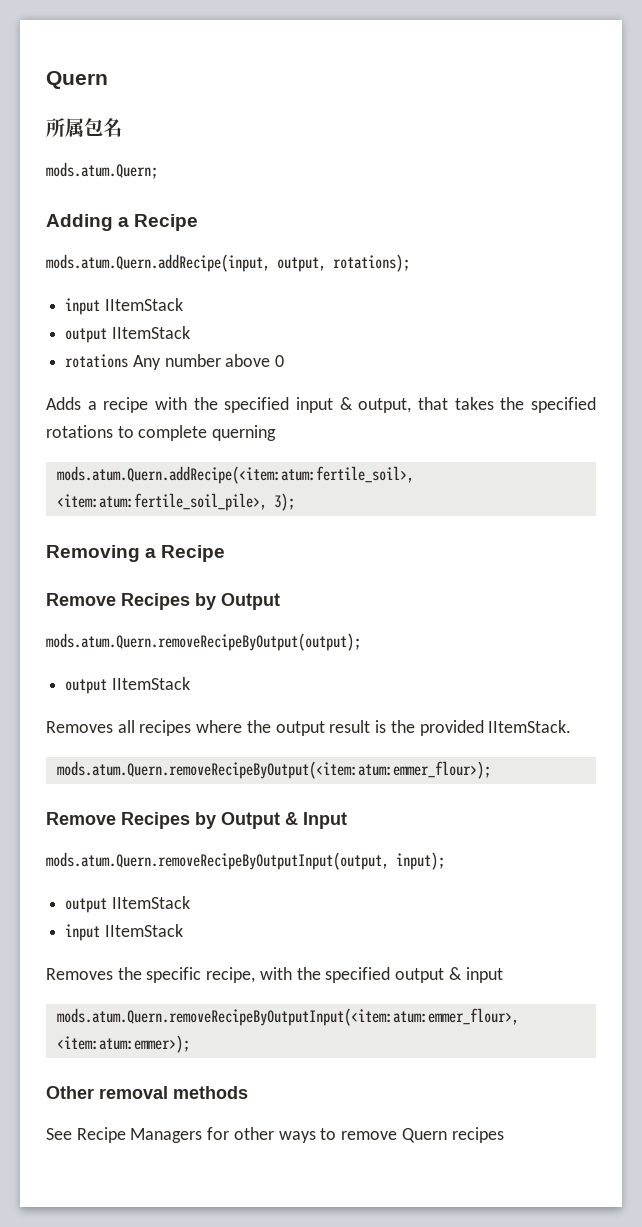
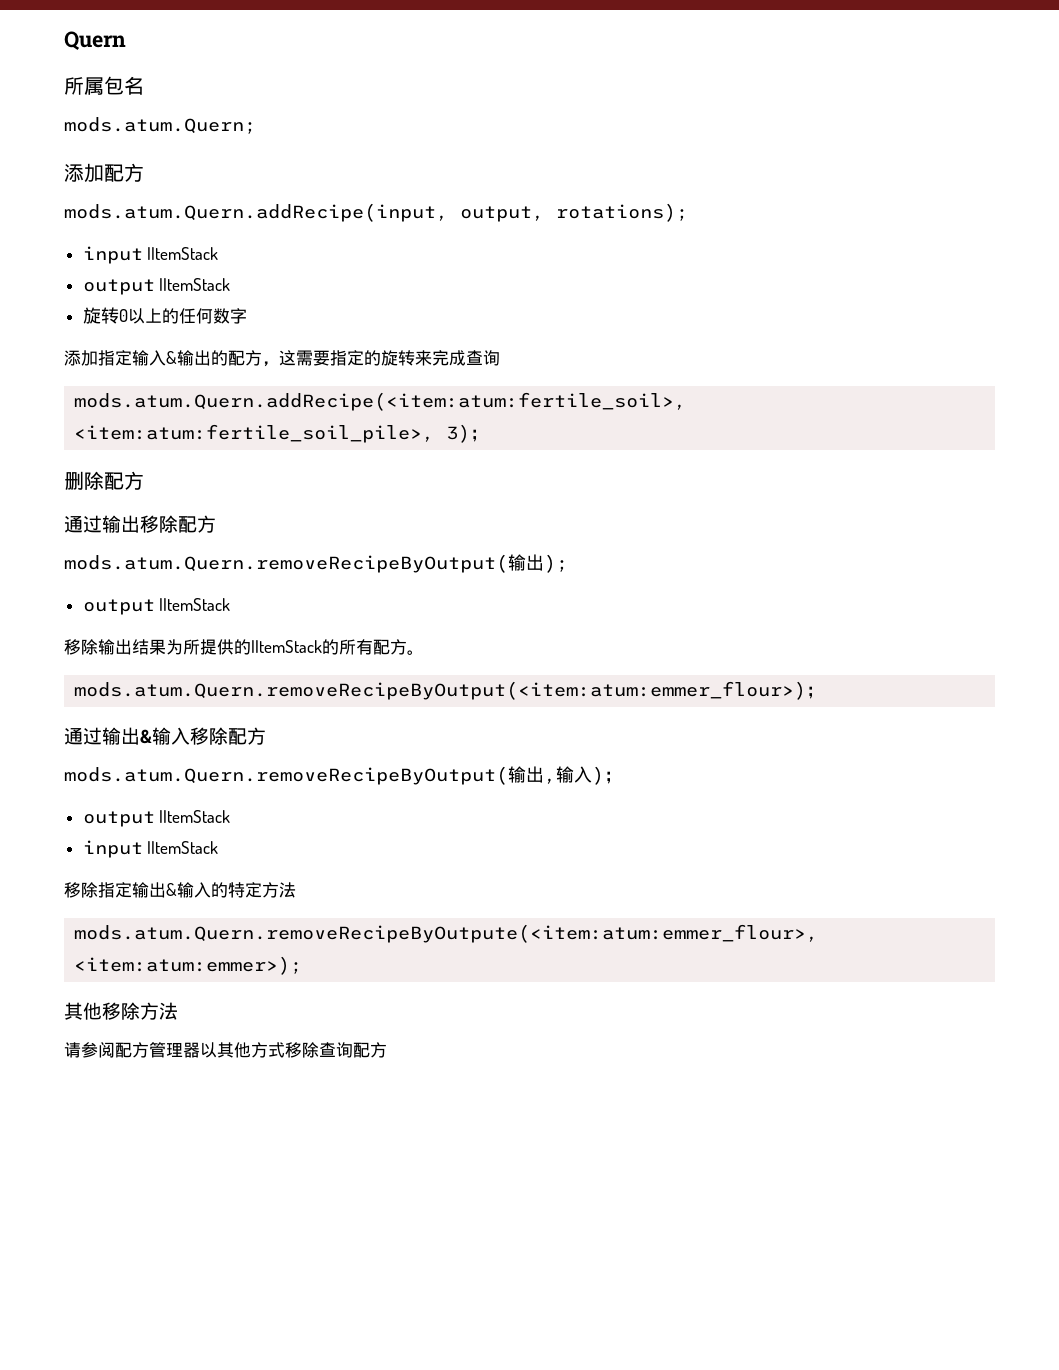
[46,214,199,231] Adding a Recipe -> [64,163,144,183] 添加配方
[65,354,285,370] [46,397,597,413] [46,425,277,441] [56,466,414,484] [56,493,295,511] [46,545,226,562] [46,593,280,610] [46,633,361,651] [65,677,190,694] [46,720,572,736] [56,761,491,779] [46,812,347,829] [46,852,445,870] [65,896,190,913] [65,924,183,941] [46,967,503,983] [56,1008,519,1026] [56,1035,190,1053] [46,1086,248,1099] [46,1127,504,1143] rotations Any number above 0 // Adds a recipe with the specified input & output, that takes the specified rotations to complete querning // mods.atum.Quern.addRecipe(<item:atum:fertile_soil>, <item:atum:fertile_soil_pile>, 3); // Removing a Recipe // Remove Recipes by Output // mods.atum.Quern.removeRecipeByOutput(output); // output IItemStack // Removes all recipes where the output result is the provided IItemStack. // mods.atum.Quern.removeRecipeByOutput(<item:atum:emmer_flour>); // Remove Recipes by Output & Input // mods.atum.Quern.removeRecipeByOutputInput(output, input); // output IItemStack // input IItemStack // Removes the specific recipe, with the specified output & input // mods.atum.Quern.removeRecipeByOutputInput(<item:atum:emmer_flour>, <item:atum:emmer>); // Other removal methods // See Recipe Managers for other ways to remove Quern recipes -> [82,307,247,324] [64,350,500,367] [74,392,687,411] [74,424,489,443] [64,471,144,490] [64,515,216,533] [64,554,568,573] [82,598,231,615] [64,639,424,655] [74,681,825,700] [64,727,266,745] [64,766,622,785] [82,810,231,827] [82,840,219,858] [64,882,296,898] [74,924,819,943] [74,956,303,975] [64,1002,178,1020] [64,1042,387,1058] 旋转0以上的任何数字 // 添加指定输入&输出的配方，这需要指定的旋转来完成查询 // mods.atum.Quern.addRecipe(<item:atum:fertile_soil>, <item:atum:fertile_soil_pile>, 3)； // 删除配方 // 通过输出移除配方 // mods.atum.Quern.removeRecipeByOutput(输出); // output IItemStack // 移除输出结果为所提供的IItemStack的所有配方。 // mods.atum.Quern.removeRecipeByOutput(<item:atum:emmer_flour>)； // 通过输出&输入移除配方 // mods.atum.Quern.removeRecipeByOutput(输出,输入)； // output IItemStack // input IItemStack // 移除指定输出&输入的特定方法 // mods.atum.Quern.removeRecipeByOutpute(<item:atum:emmer_flour>, <item:atum:emmer>); // 其他移除方法 // 请参阅配方管理器以其他方式移除查询配方

